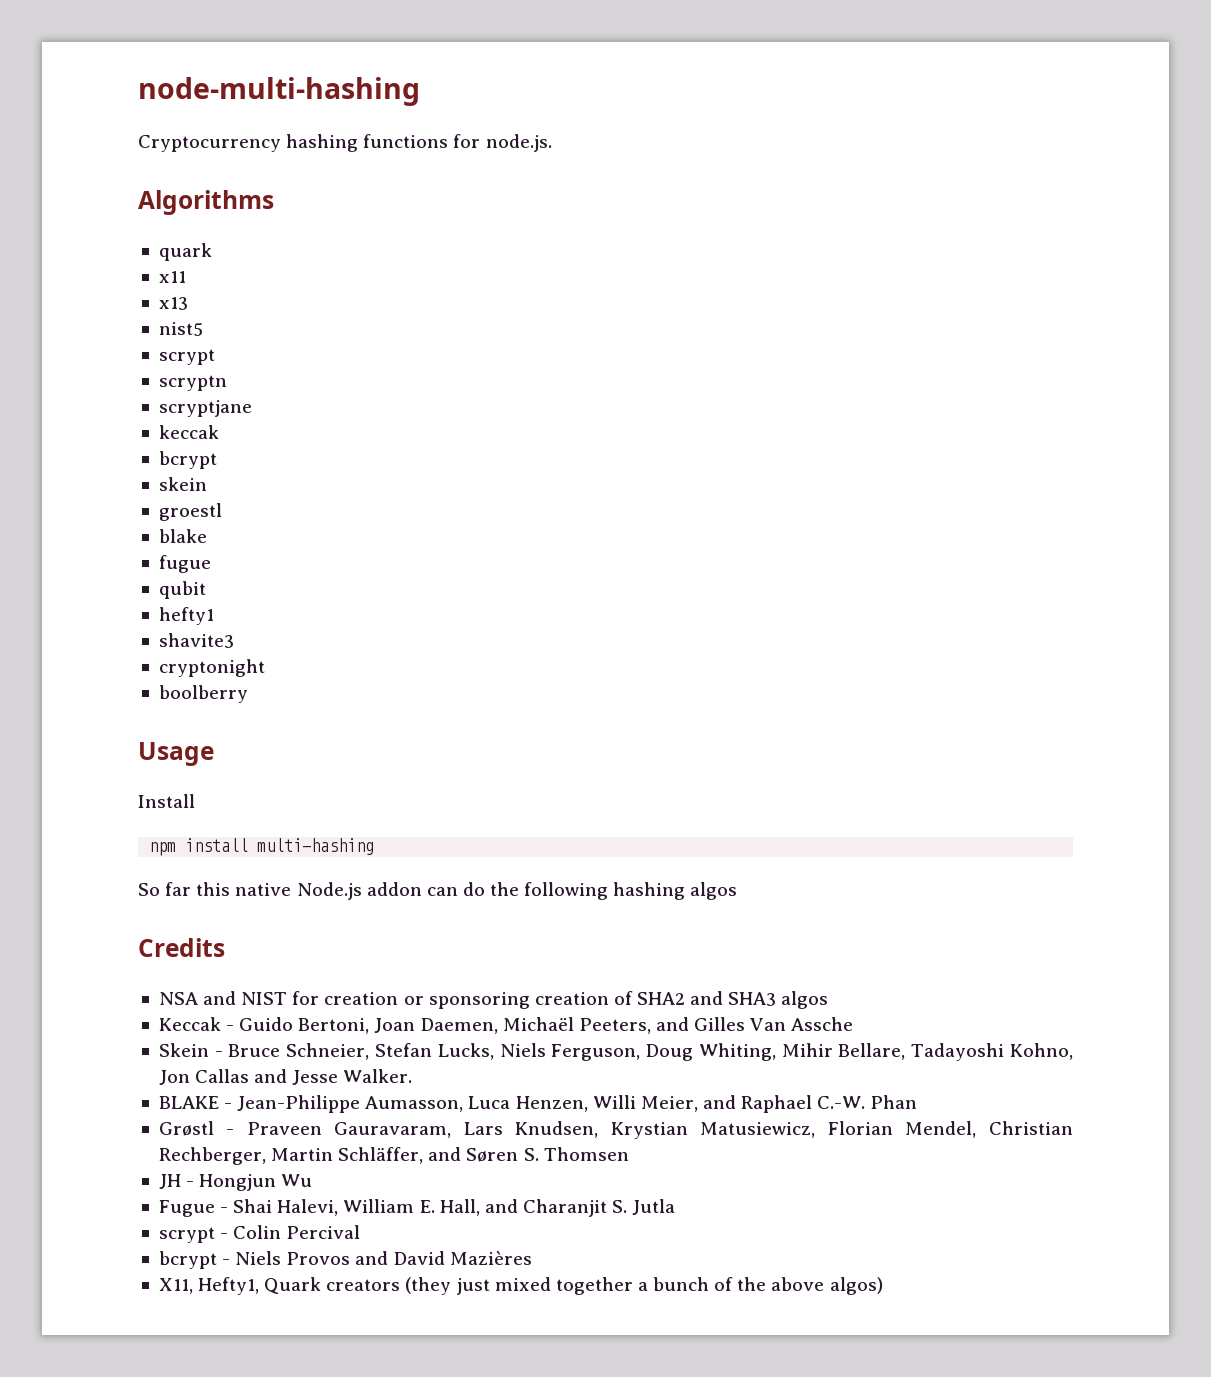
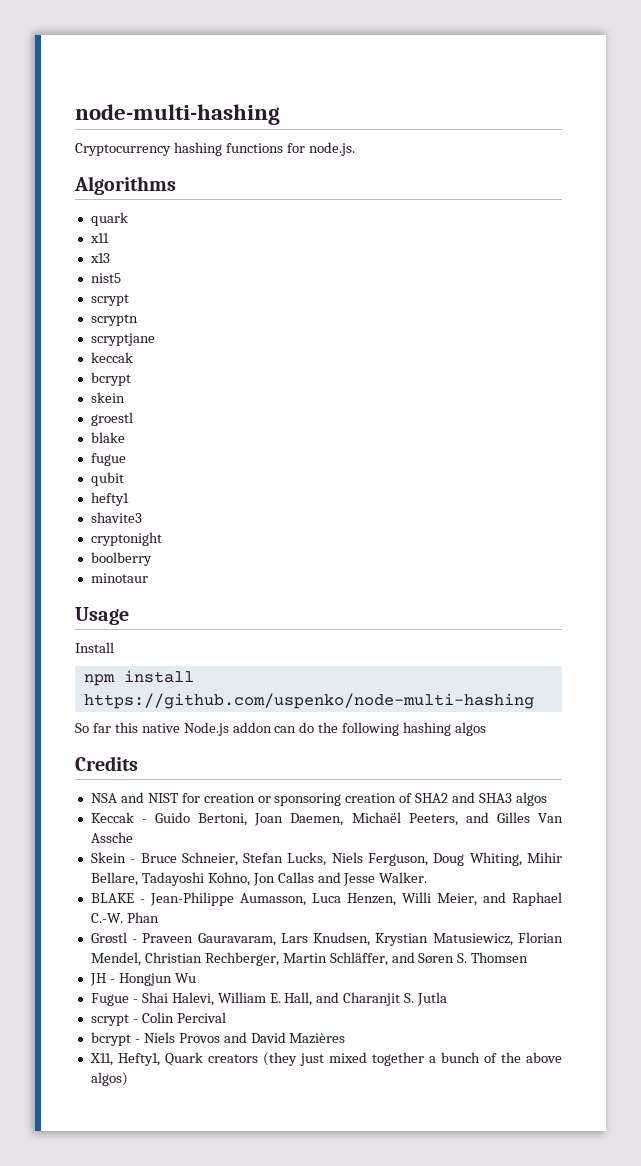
(248, 694) none -> [90,573,148,583] // minotaur
[257,838,375,855] multi-hashing -> [83,693,534,709] https://github.com/uspenko/node-multi-hashing

